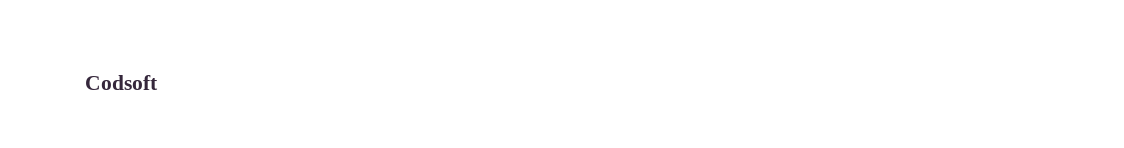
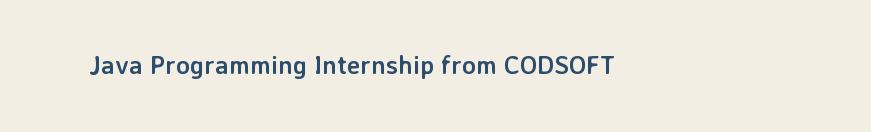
[85,75,158,90] Codsoft -> [89,55,615,79] Java Programming Internship from CODSOFT

